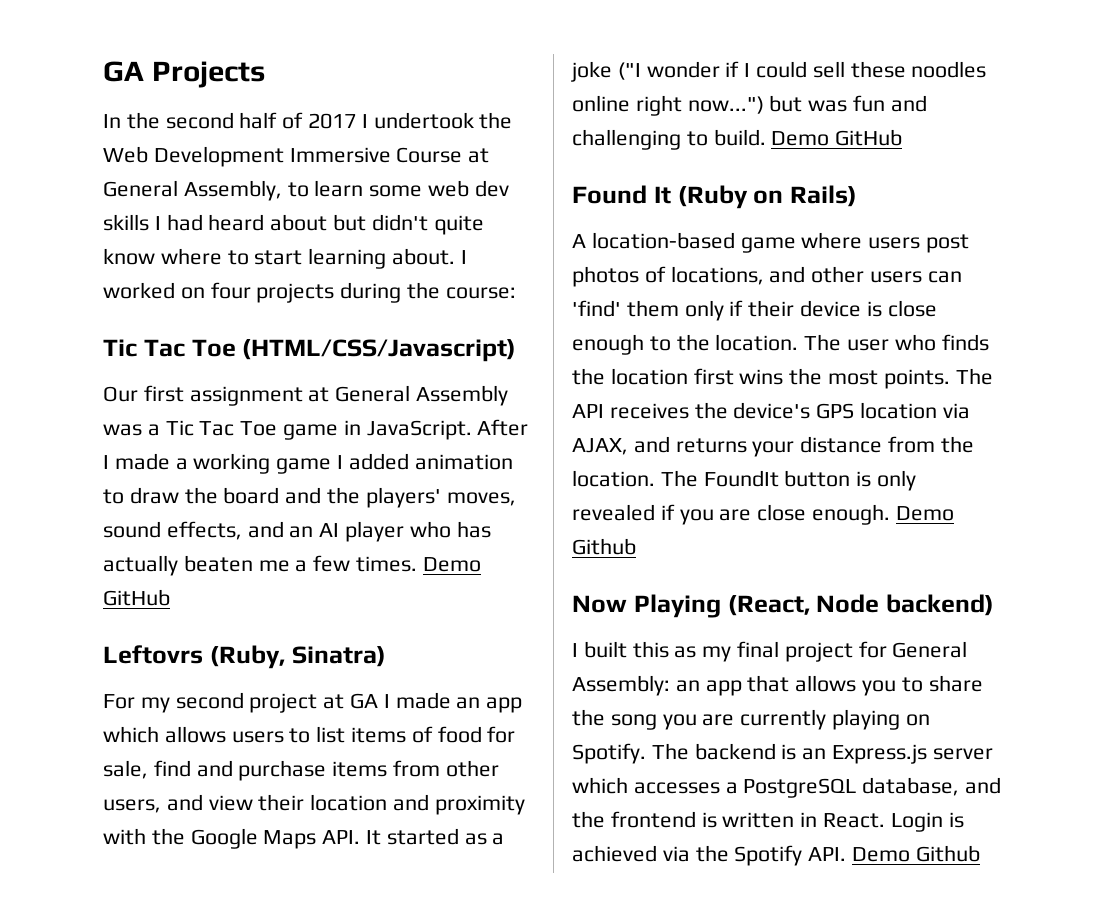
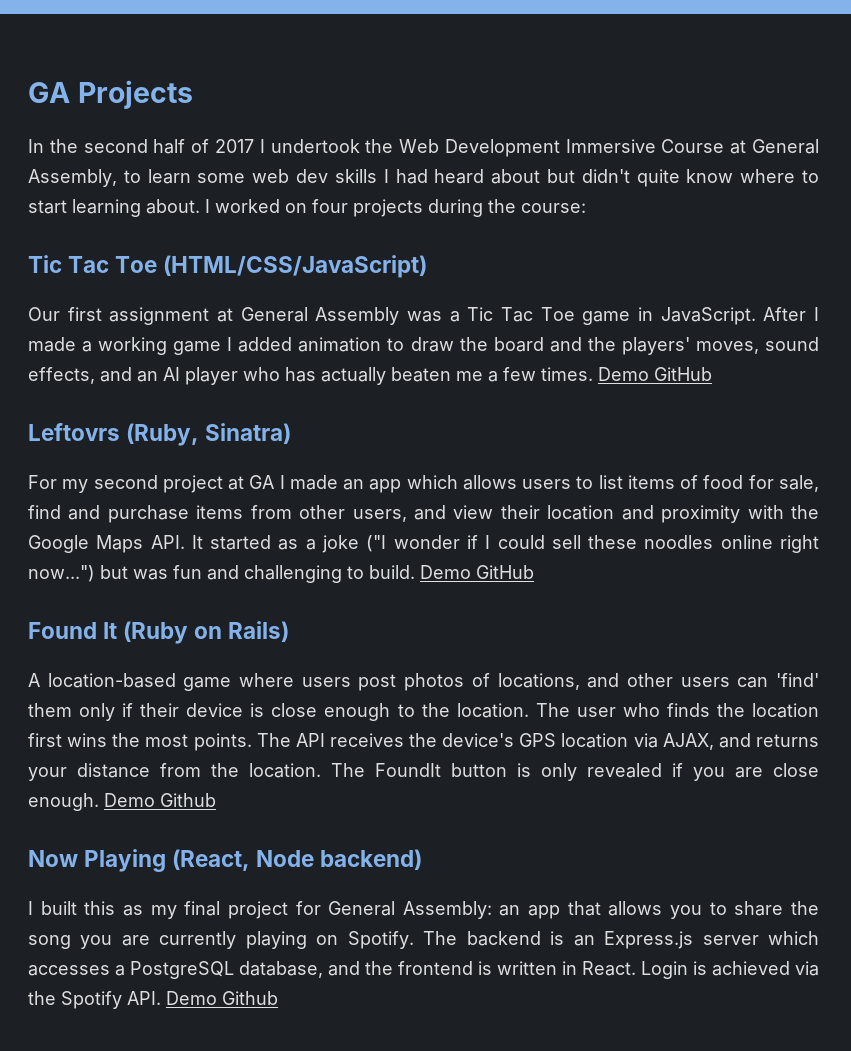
[242,339,517,362] (HTML/CSS/Javascript) -> [163,255,428,278] (HTML/CSS/JavaScript)

